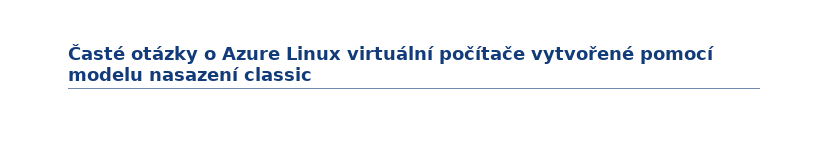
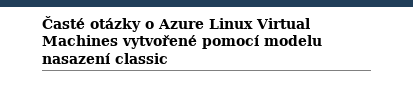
[347,46,525,64] virtuální počítače -> [256,18,310,29] [42,35,118,46] Virtual Machines

